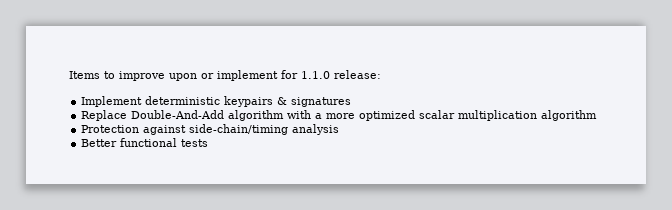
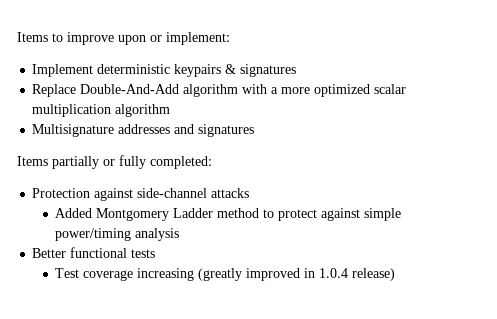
[217,70,381,81] implement for 1.1.0 release: -> [166,32,230,45] implement:
[81,124,340,135] [81,138,209,147] Protection against side-chain/timing analysis // Better functional tests -> [32,124,255,137] [17,155,212,169] [32,188,250,201] [55,208,402,221] [55,228,180,241] [32,247,156,258] [55,268,396,281] Multisignature addresses and signatures // Items partially or fully completed: // Protection against side-channel attacks // Added Montgomery Ladder method to protect against simple power/timing analysis // Better functional tests // Test coverage increasing (greatly improved in 1.0.4 release)

